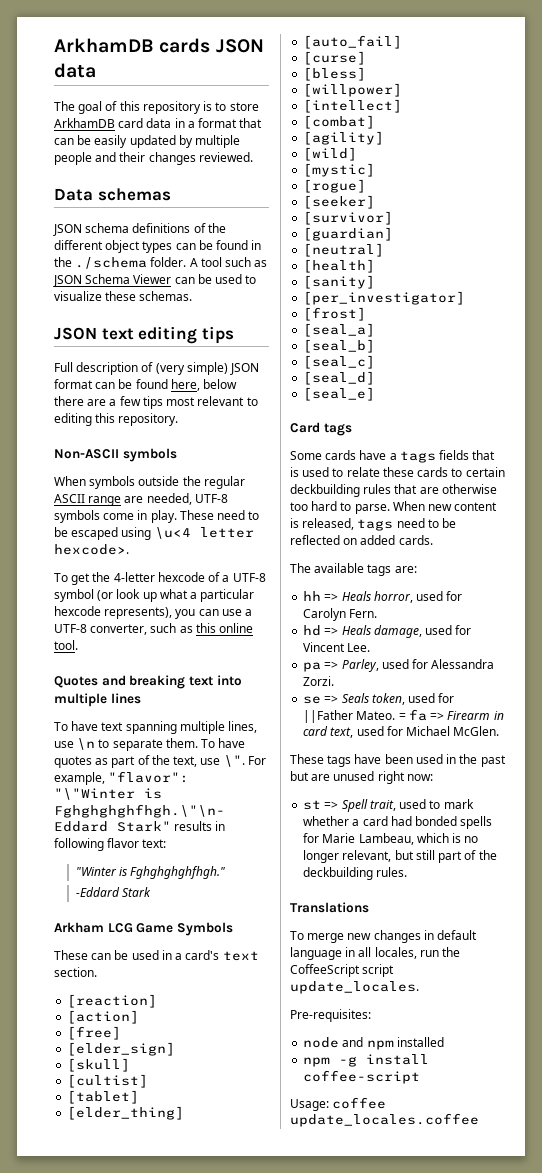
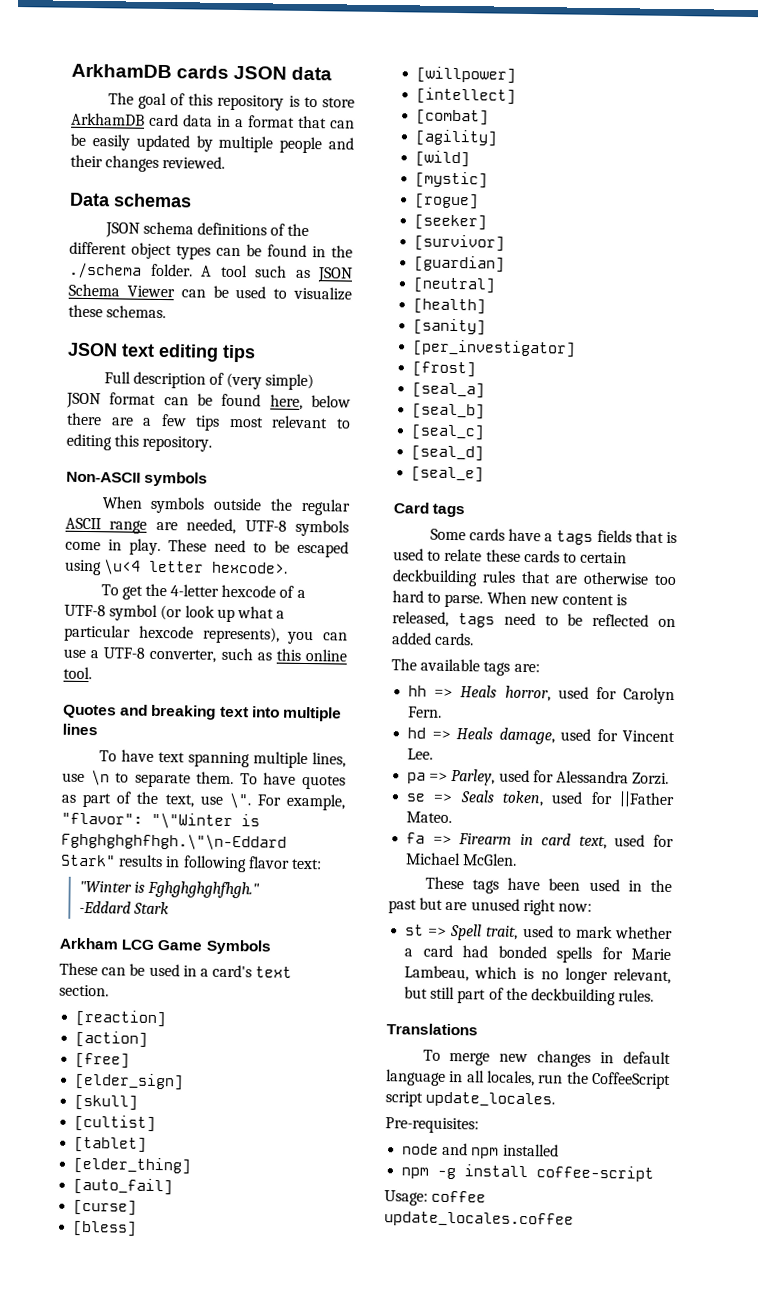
[398,713,406,720] = -> (453, 817) //

